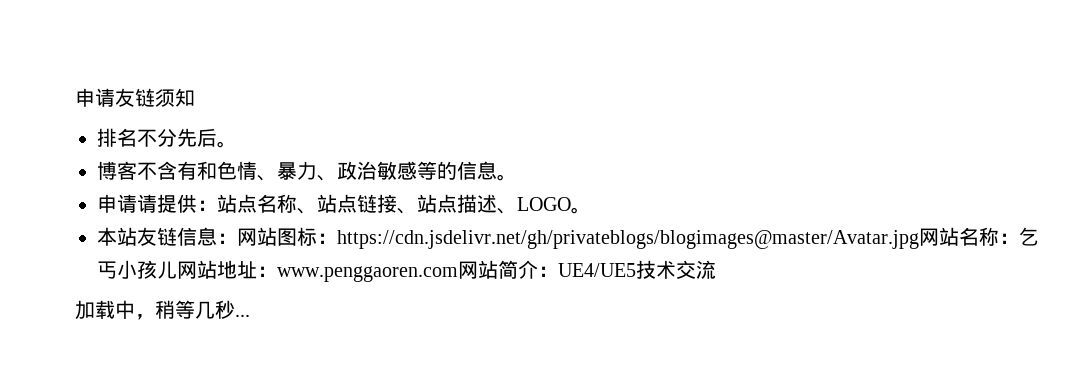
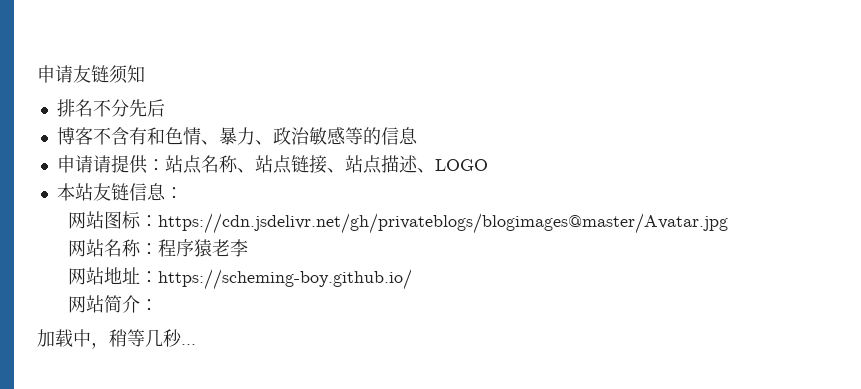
[217,141,237,148] 。 -> (165, 108) none
[497,174,517,181] 。 -> (418, 136) none
[571,207,591,214] 。 -> (488, 165) none
(237, 238) none -> (183, 193) //
(919, 239) none -> (728, 223) //
[1019,227,1039,246] [97,260,177,279] 乞丐小孩儿 -> [157,239,248,257] 程序猿老李 //
[277,266,458,282] www.penggaoren.com -> [157,269,412,290] https://scheming-boy.github.io/ //
[558,260,716,279] UE4/UE5技术交流 -> (158, 305) none

